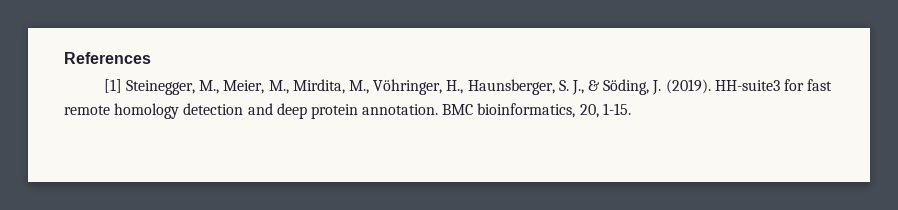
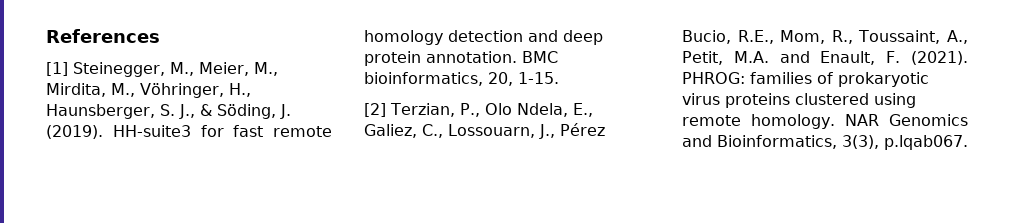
(631, 109) none -> [364,103,593,117] [364,123,605,139] [682,30,968,44] [682,51,968,65] [682,72,929,87] [682,93,916,108] [682,114,968,129] [682,135,968,150] // [2] Terzian, P., Olo Ndela, E., Galiez, C., Lossouarn, J., Pérez Bucio, R.E., Mom, R., Toussaint, A., Petit, M.A. and Enault, F. (2021). PHROG: families of prokaryotic virus proteins clustered using remote homology. NAR Genomics and Bioinformatics, 3(3), p.lqab067.

